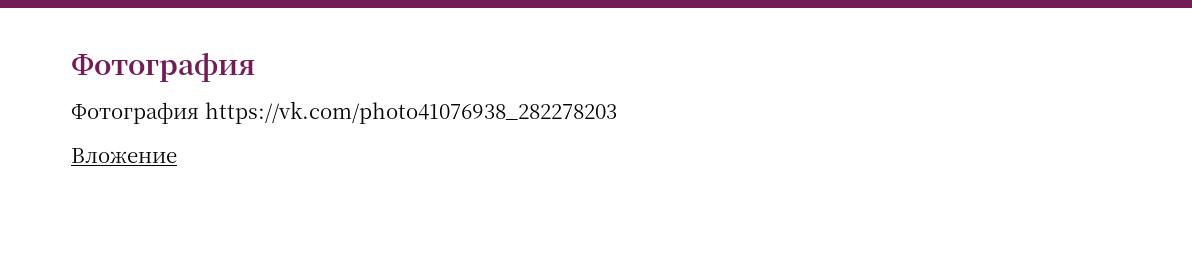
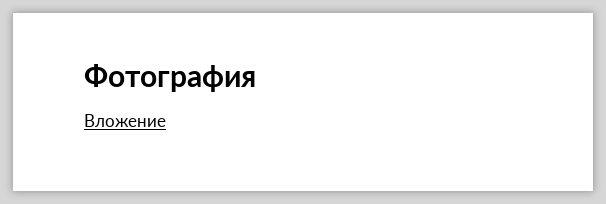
[71,52,255,82] [71,101,617,124] Фотография // Фотография https://vk.com/photo41076938_282278203 -> [84,64,256,92] Фотография

